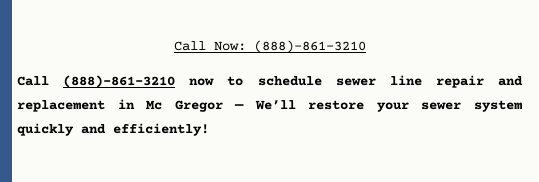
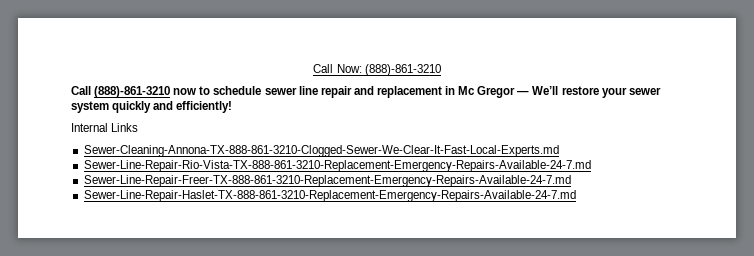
(209, 129) none -> [71,123,139,132] [83,145,559,157] [83,160,591,172] [83,175,571,187] [83,190,576,202] // Internal Links // Sewer-Cleaning-Annona-TX-888-861-3210-Clogged-Sewer-We-Clear-It-Fast-Local-Experts.md // Sewer-Line-Repair-Rio-Vista-TX-888-861-3210-Replacement-Emergency-Repairs-Available-24-7.md // Sewer-Line-Repair-Freer-TX-888-861-3210-Replacement-Emergency-Repairs-Available-24-7.md // Sewer-Line-Repair-Haslet-TX-888-861-3210-Replacement-Emergency-Repairs-Available-24-7.md

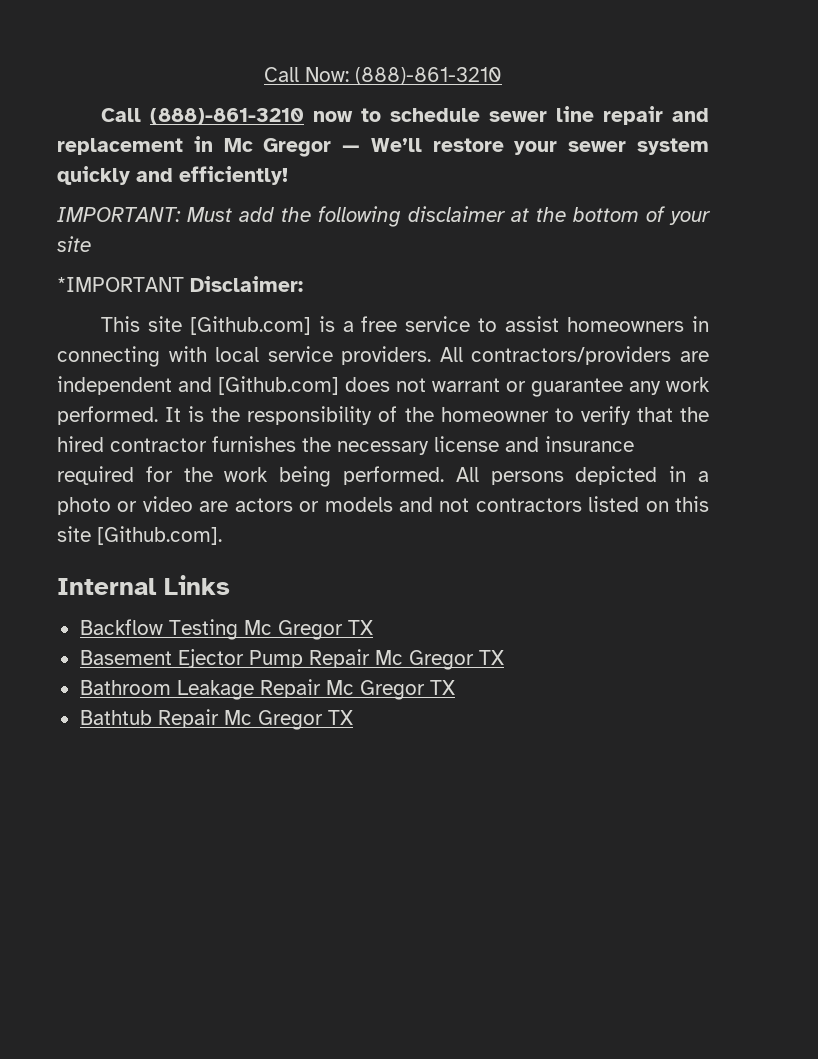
[71,123,139,132] [83,145,559,157] [83,160,591,172] [83,175,571,187] [83,190,576,202] Internal Links // Sewer-Cleaning-Annona-TX-888-861-3210-Clogged-Sewer-We-Clear-It-Fast-Local-Experts.md // Sewer-Line-Repair-Rio-Vista-TX-888-861-3210-Replacement-Emergency-Repairs-Available-24-7.md // Sewer-Line-Repair-Freer-TX-888-861-3210-Replacement-Emergency-Repairs-Available-24-7.md // Sewer-Line-Repair-Haslet-TX-888-861-3210-Replacement-Emergency-Repairs-Available-24-7.md -> [57,206,711,227] [57,236,91,252] [57,276,303,292] [100,316,709,335] [57,346,709,367] [57,376,710,397] [57,406,709,425] [57,436,634,455] [57,466,709,487] [57,496,709,515] [57,526,222,545] [57,575,230,595] [79,619,373,640] [79,649,504,670] [79,679,455,700] [79,709,353,730] IMPORTANT: Must add the following disclaimer at the bottom of your site // *IMPORTANT Disclaimer: // This site [Github.com] is a free service to assist homeowners in connecting with local service providers. All contractors/providers are independent and [Github.com] does not warrant or guarantee any work performed. It is the responsibility of the homeowner to verify that the hired contractor furnishes the necessary license and insurance required for the work being performed. All persons depicted in a photo or video are actors or models and not contractors listed on this site [Github.com]. // Internal Links // Backflow Testing Mc Gregor TX // Basement Ejector Pump Repair Mc Gregor TX // Bathroom Leakage Repair Mc Gregor TX // Bathtub Repair Mc Gregor TX

